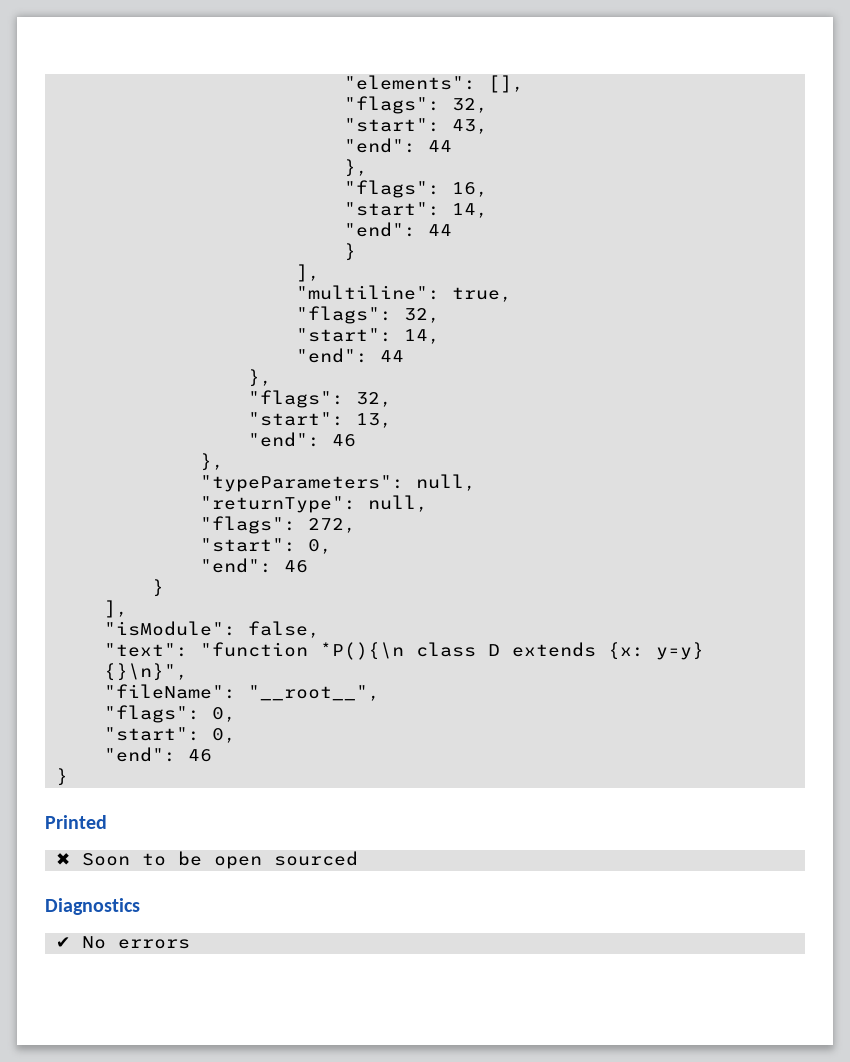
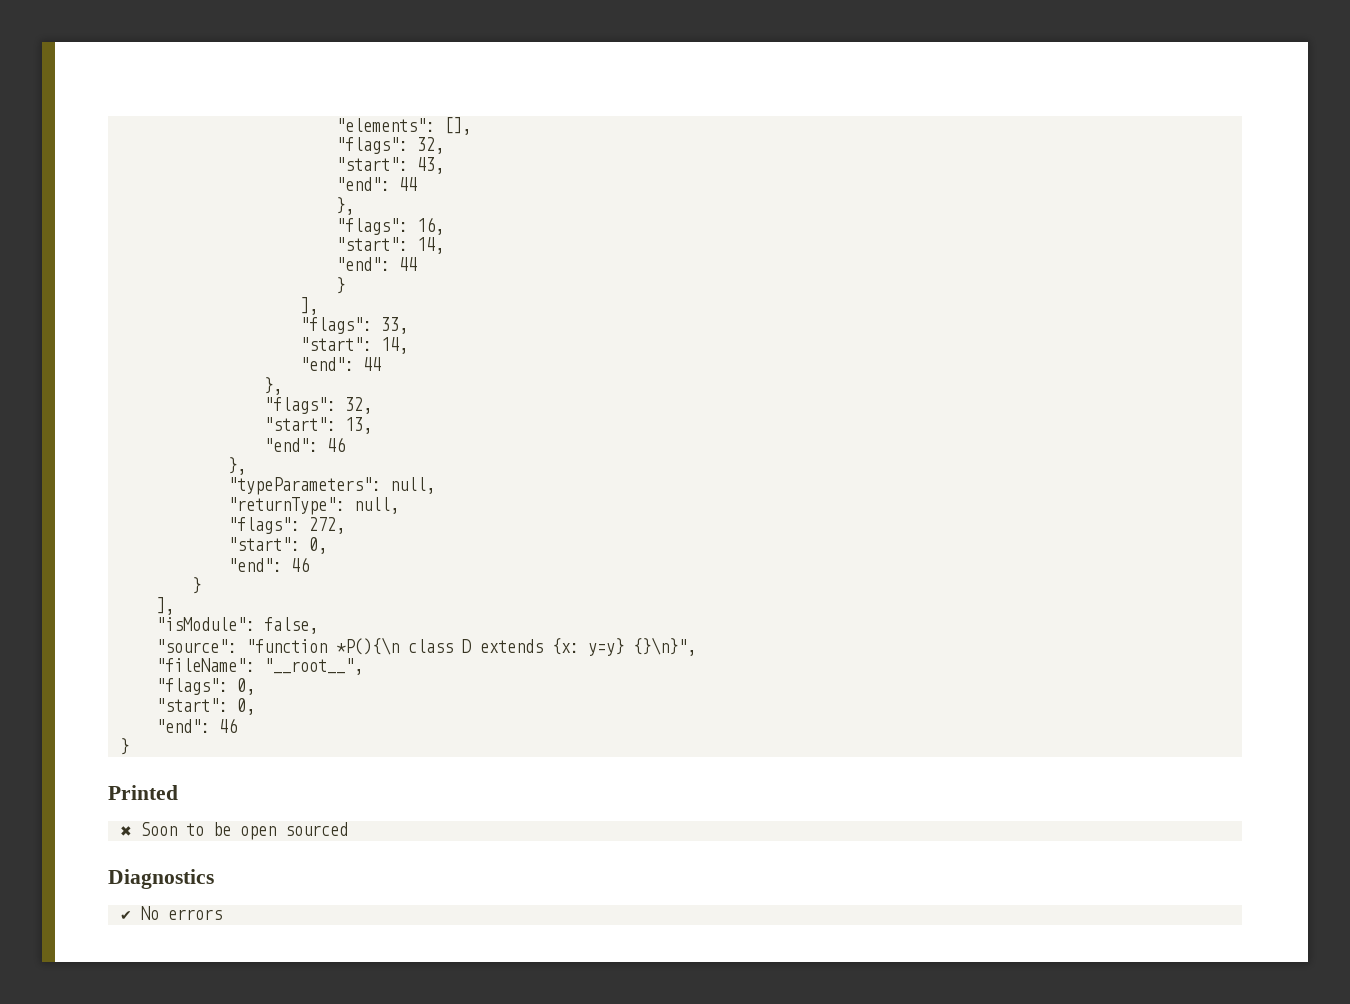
[296,285,513,302] [296,306,441,324] // "multiline": true, // "flags": 32, -> [300,317,408,334] // "flags": 33,
[104,643,189,657] "text": -> [156,639,237,653] "source":

